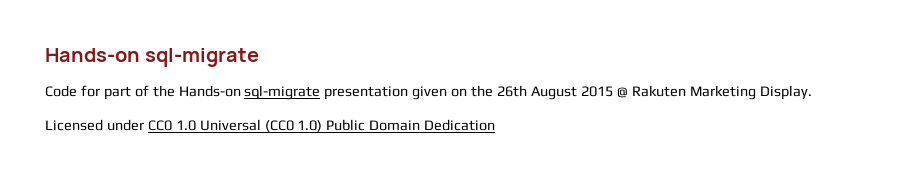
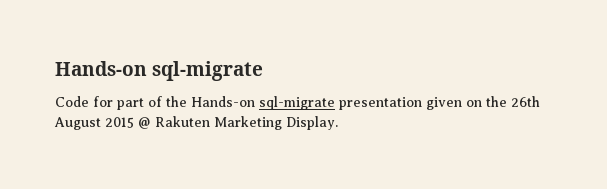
[45,119,496,132] // Licensed under CC0 1.0 Universal (CC0 1.0) Public Domain Dedication -> (338, 123) none

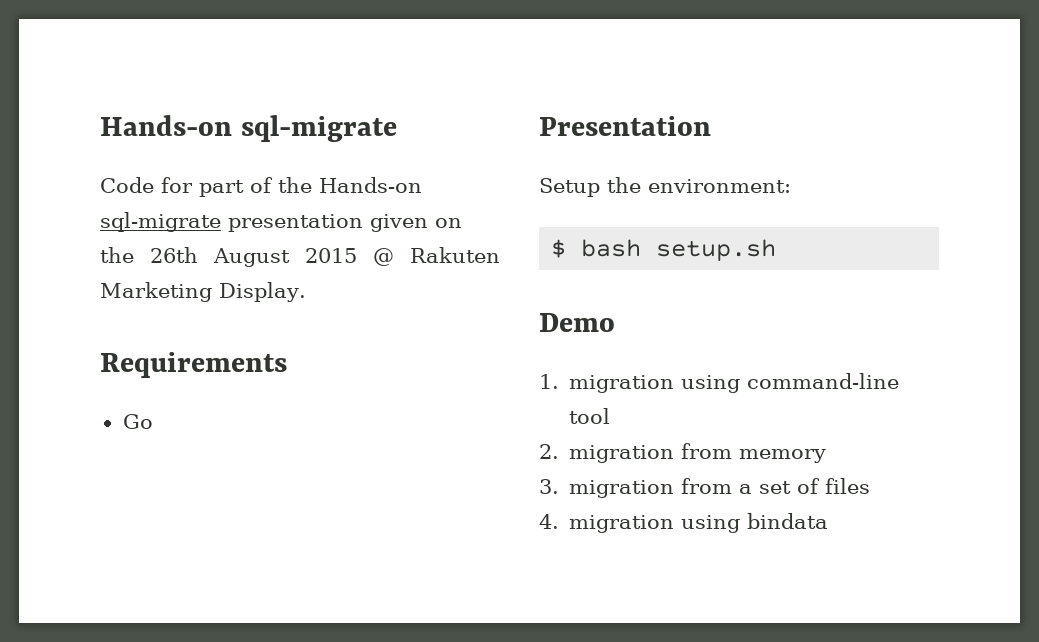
(338, 123) none -> [100,352,287,378] [122,414,153,429] [539,116,711,136] [539,177,791,197] [551,239,777,261] [539,313,615,332] [539,373,900,393] [569,408,611,424] [539,443,827,463] [539,478,871,498] [539,513,829,533] // Requirements // Go // Presentation // Setup the environment: // $ bash setup.sh // Demo // 1. migration using command-line tool // 2. migration from memory // 3. migration from a set of files // 4. migration using bindata

